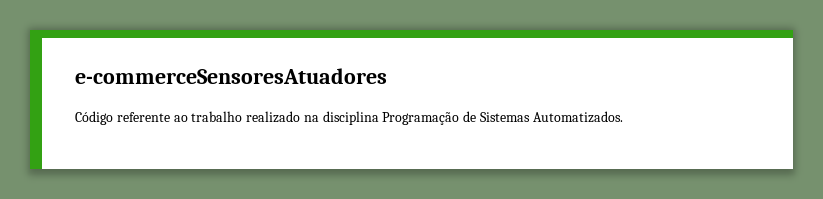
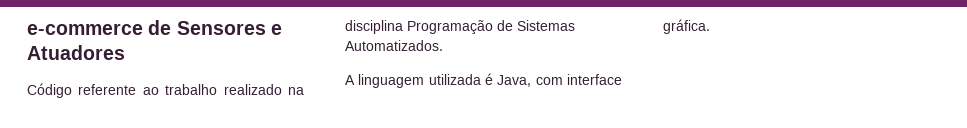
[75,68,387,84] e-commerceSensoresAtuadores -> [27,20,282,35] [27,45,125,60] e-commerce de Sensores e Atuadores
(623, 117) none -> [345,73,622,88] [663,19,710,34] // A linguagem utilizada é Java, com interface gráfica.

